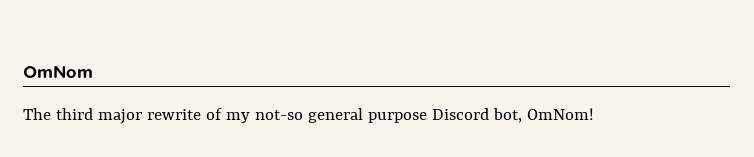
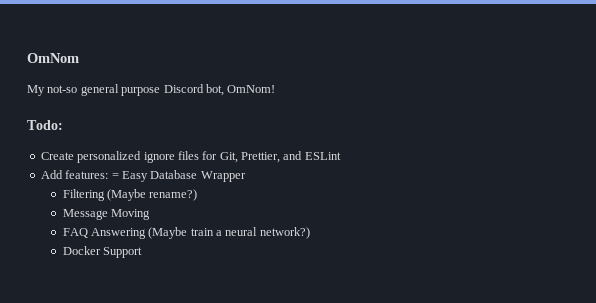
[23,108,250,124] The third major rewrite of my -> [27,85,45,96] My
(594, 114) none -> [27,120,63,130] [40,151,341,163] [40,170,246,182] [62,189,198,201] [62,209,150,220] [62,227,310,239] [62,246,142,258] // Todo: // Create personalized ignore files for Git, Prettier, and ESLint // Add features: = Easy Database Wrapper // Filtering (Maybe rename?) // Message Moving // FAQ Answering (Maybe train a neural network?) // Docker Support

